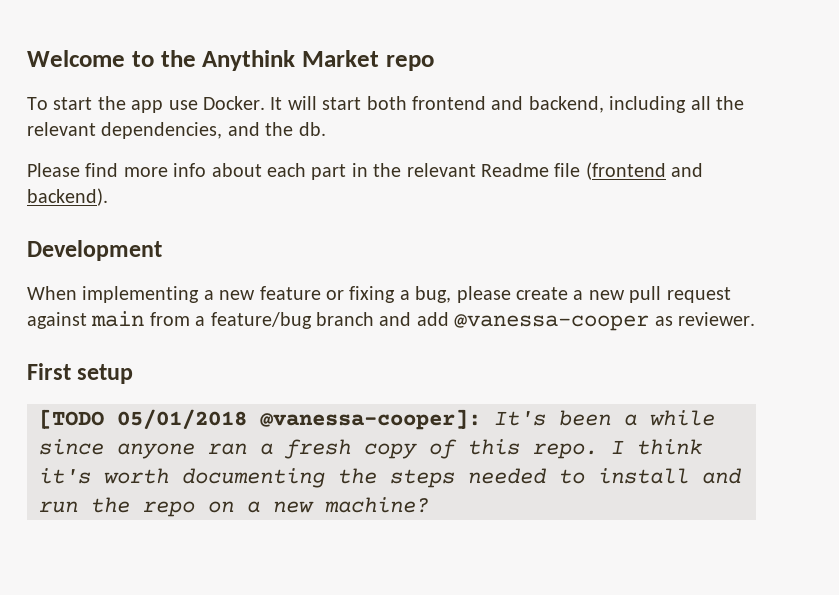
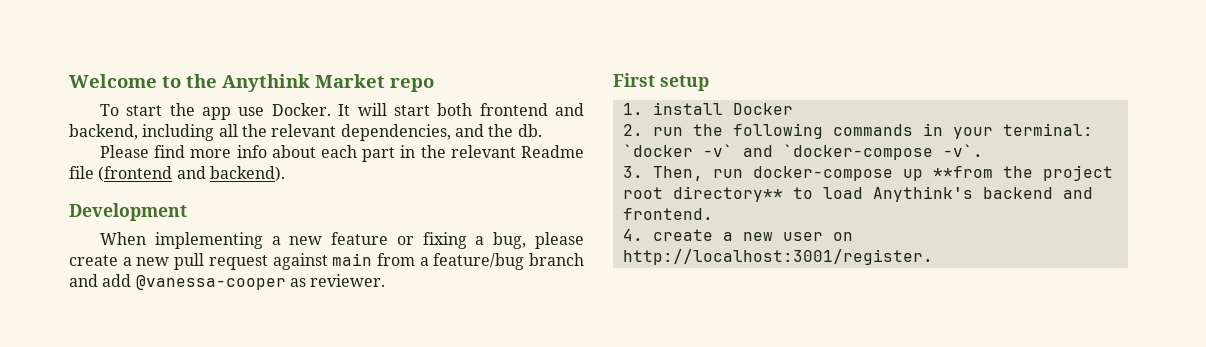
[39,409,715,430] [39,439,703,459] [39,468,741,488] [39,497,429,517] [TODO 05/01/2018 @vanessa-cooper]: It's been a while since anyone ran a fresh copy of this repo. I think it's worth documenting the steps needed to install and run the repo on a new machine? -> [622,102,793,115] [622,123,1093,139] [622,144,983,160] [622,165,1113,181] [622,186,1093,202] [622,208,713,220] [622,229,853,241] [622,249,933,265] 1. install Docker // 2. run the following commands in your terminal: `docker -v` and `docker-compose -v`. // 3. Then, run docker-compose up **from the project root directory** to load Anythink's backend and frontend. // 4. create a new user on http://localhost:3001/register.

